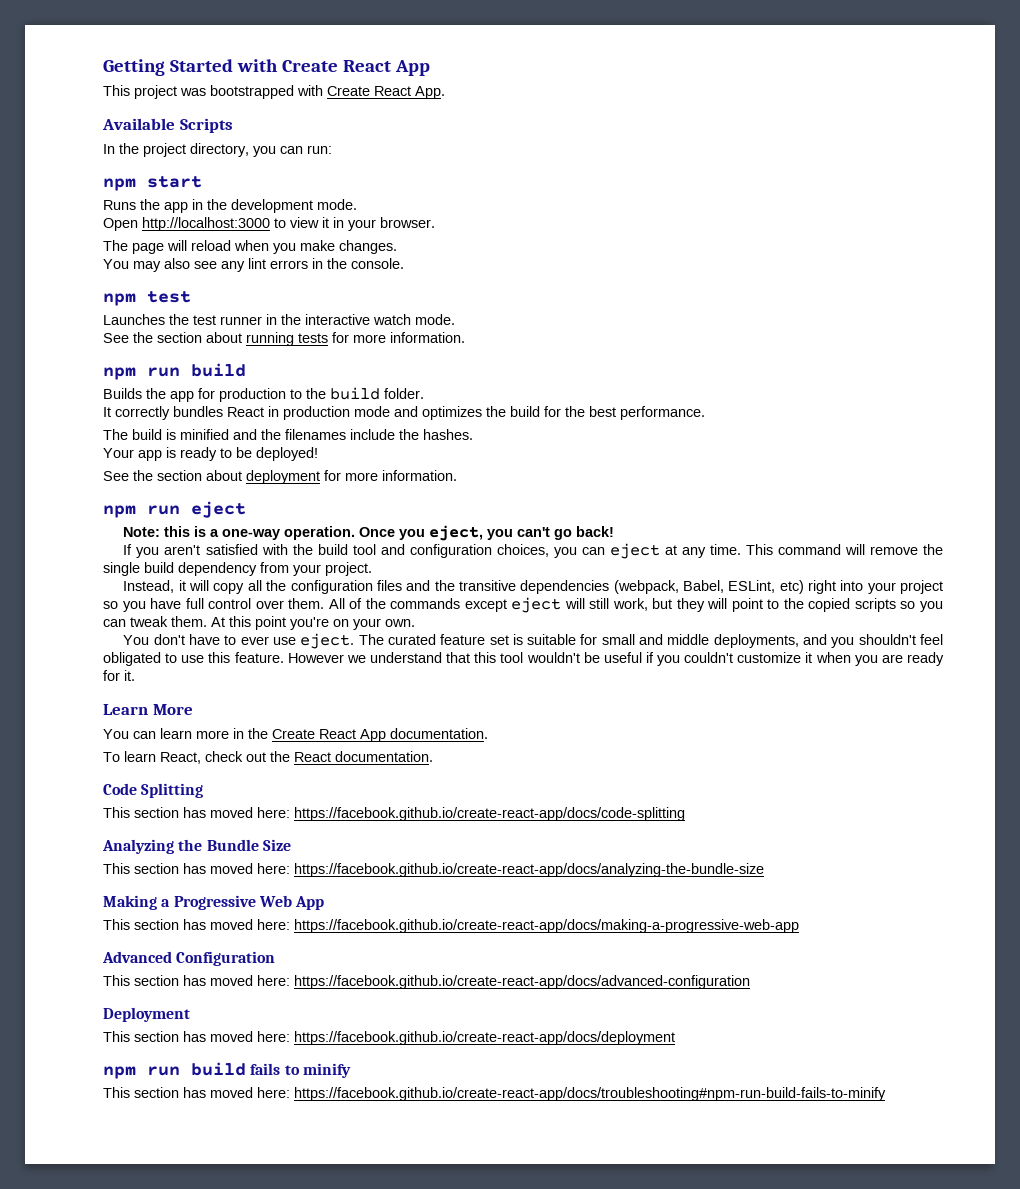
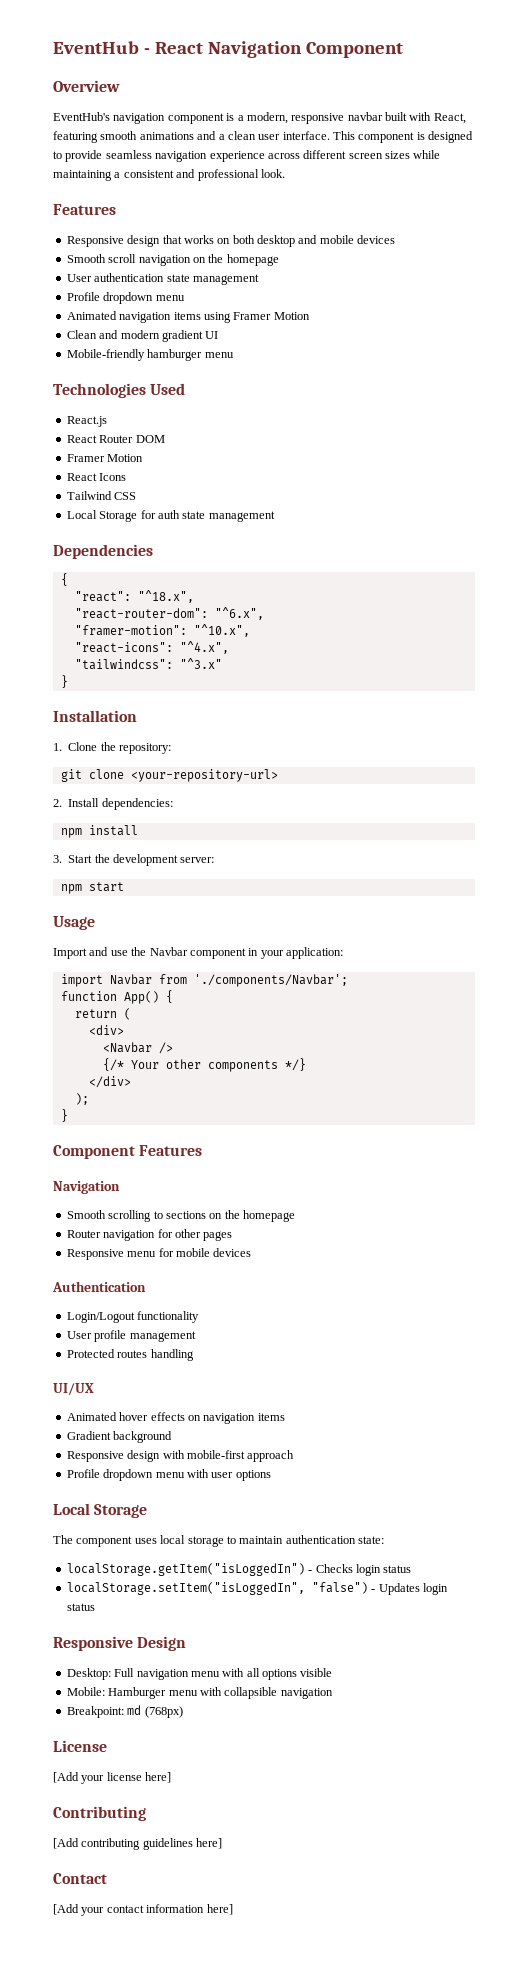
[103,59,430,76] [103,85,445,99] [102,118,233,133] [103,143,332,157] [103,176,202,191] [103,199,357,213] [103,217,435,231] [103,240,397,254] [103,258,404,272] [103,291,191,306] [103,314,455,325] [103,332,465,346] [103,363,246,380] [103,387,424,402] [103,406,705,420] [103,429,473,440] [103,447,318,461] [103,470,457,484] [103,501,246,518] [123,525,615,541] [123,543,943,559] [103,562,372,576] [123,580,944,594] [103,597,943,613] [103,616,415,630] [123,633,944,649] [103,652,944,666] [103,670,135,681] [103,704,193,715] [103,728,488,742] [103,751,433,764] [103,783,204,798] [103,807,685,821] [102,839,291,854] [103,863,764,877] [103,895,325,910] [103,919,799,933] [102,951,276,966] [103,975,750,989] [103,1007,190,1022] [103,1031,675,1045] [103,1062,351,1079] [103,1087,886,1101] Getting Started with Create React App // This project was bootstrapped with Create React App. // Available Scripts // In the project directory, you can run: // npm start // Runs the app in the development mode. // Open http://localhost:3000 to view it in your browser. // The page will reload when you make changes. // You may also see any lint errors in the console. // npm test // Launches the test runner in the interactive watch mode. // See the section about running tests for more information. // npm run build // Builds the app for production to the build folder. // It correctly bundles React in production mode and optimizes the build for the best performance. // The build is minified and the filenames include the hashes. // Your app is ready to be deployed! // See the section about deployment for more information. // npm run eject // Note: this is a one-way operation. Once you eject, you can't go back! // If you aren't satisfied with the build tool and configuration choices, you can eject at any time. This command will remove the single build dependency from your project. // Instead, it will copy all the configuration files and the transitive dependencies (webpack, Babel, ESLint, etc) right into your project so you have full control over them. All of the commands except eject will still work, but they will point to the copied scripts so you can tweak them. At this point you're on your own. // You don't have to ever use eject. The curated feature set is suitable for small and middle deployments, and you shouldn't feel obligated to use this feature. However we understand that this tool wouldn't be useful if you couldn't customize it when you are ready for it. // Learn More // You can learn more in the Create React App documentation. // To learn React, check out the React documentation. // Code Splitting // This section has moved here: https://facebook.github.io/create-react-app/docs/code-splitting // Analyzing the Bundle Size // This section has moved here: https://facebook.github.io/create-react-app/docs/analyzing-the-bundle-size // Making a Progressive Web App // This section has moved here: https://facebook.github.io/create-react-app/docs/making-a-progressive-web-app // Advanced Configuration // This section has moved here: https://facebook.github.io/create-react-app/docs/advanced-configuration // Deployment // This section has moved here: https://facebook.github.io/create-react-app/docs/deployment // npm run build fails to minify // This section has moved here: https://facebook.github.io/create-react-app/docs/troubleshooting#npm-run-build-fails-to-minify -> [53,41,403,58] [53,80,120,92] [53,112,466,124] [53,131,474,143] [53,150,441,162] [53,169,285,181] [53,204,116,215] [66,235,396,247] [66,254,279,266] [66,273,259,285] [66,292,185,304] [66,311,310,323] [66,330,219,342] [66,349,234,361] [53,383,186,398] [66,416,107,427] [66,435,165,443] [66,454,144,462] [66,473,127,481] [66,491,137,500] [66,510,275,522] [53,544,153,559] [60,573,68,586] [74,590,194,603] [74,607,264,620] [74,624,250,637] [74,641,229,654] [74,658,222,670] [60,675,68,688] [53,710,137,722] [53,742,171,754] [60,769,278,782] [53,798,173,810] [60,825,138,838] [53,854,215,866] [60,882,124,894] [53,916,95,930] [53,947,343,959] [60,974,348,987] [60,990,173,1004] [74,1008,131,1020] [88,1025,124,1035] [102,1042,173,1054] [102,1058,306,1072] [88,1076,131,1088] [74,1093,89,1105] [60,1109,68,1122] [53,1145,203,1159] [53,1181,120,1194] [66,1210,295,1222] [66,1229,233,1241] [66,1248,252,1260] [52,1281,146,1292] [66,1311,200,1323] [66,1330,196,1342] [66,1349,194,1361] [53,1383,94,1395] [66,1412,285,1424] [66,1431,173,1443] [66,1450,295,1462] [66,1469,271,1481] [53,1503,148,1518] [53,1535,384,1547] [66,1563,412,1576] [66,1582,448,1595] [66,1603,95,1611] [53,1636,187,1651] [66,1668,333,1680] [66,1687,333,1699] [66,1705,183,1718] [53,1740,107,1752] [53,1772,172,1784] [53,1806,146,1821] [53,1838,223,1850] [53,1873,107,1884] [53,1904,233,1916] EventHub - React Navigation Component // Overview // EventHub's navigation component is a modern, responsive navbar built with React, featuring smooth animations and a clean user interface. This component is designed to provide seamless navigation experience across different screen sizes while maintaining a consistent and professional look. // Features // Responsive design that works on both desktop and mobile devices // Smooth scroll navigation on the homepage // User authentication state management // Profile dropdown menu // Animated navigation items using Framer Motion // Clean and modern gradient UI // Mobile-friendly hamburger menu // Technologies Used // React.js // React Router DOM // Framer Motion // React Icons // Tailwind CSS // Local Storage for auth state management // Dependencies // { // "react": "^18.x", // "react-router-dom": "^6.x", // "framer-motion": "^10.x", // "react-icons": "^4.x", // "tailwindcss": "^3.x" // } // Installation // 1. Clone the repository: // git clone <your-repository-url> // 2. Install dependencies: // npm install // 3. Start the development server: // npm start // Usage // Import and use the Navbar component in your application: // import Navbar from './components/Navbar'; // function App() { // return ( // <div> // <Navbar /> // {/* Your other components */} // </div> // ); // } // Component Features // Navigation // Smooth scrolling to sections on the homepage // Router navigation for other pages // Responsive menu for mobile devices // Authentication // Login/Logout functionality // User profile management // Protected routes handling // UI/UX // Animated hover effects on navigation items // Gradient background // Responsive design with mobile-first approach // Profile dropdown menu with user options // Local Storage // The component uses local storage to maintain authentication state: // localStorage.getItem("isLoggedIn") - Checks login status // localStorage.setItem("isLoggedIn", "false") - Updates login status // Responsive Design // Desktop: Full navigation menu with all options visible // Mobile: Hamburger menu with collapsible navigation // Breakpoint: md (768px) // License // [Add your license here] // Contributing // [Add contributing guidelines here] // Contact // [Add your contact information here]

